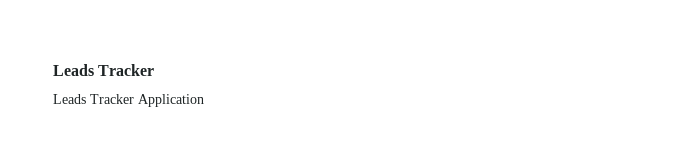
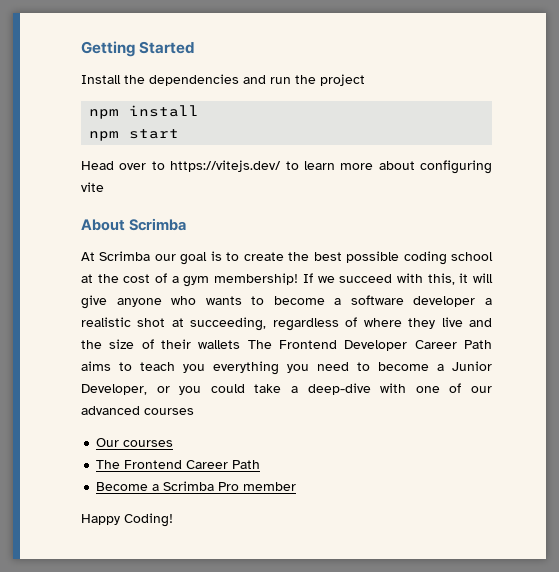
[53,64,155,76] [53,94,204,107] Leads Tracker // Leads Tracker Application -> [81,41,195,57] [81,74,365,86] [89,105,200,119] [89,129,180,141] [81,160,492,174] [81,182,104,192] [81,218,187,231] [81,251,493,265] [81,273,493,287] [81,295,492,309] [81,317,493,331] [81,339,492,351] [81,361,492,375] [81,383,493,395] [81,406,194,415] [96,438,174,447] [96,460,261,469] [96,481,297,491] [81,513,173,527] Getting Started // Install the dependencies and run the project // npm install // npm start // Head over to https://vitejs.dev/ to learn more about configuring vite // About Scrimba // At Scrimba our goal is to create the best possible coding school at the cost of a gym membership! If we succeed with this, it will give anyone who wants to become a software developer a realistic shot at succeeding, regardless of where they live and the size of their wallets The Frontend Developer Career Path aims to teach you everything you need to become a Junior Developer, or you could take a deep-dive with one of our advanced courses // Our courses // The Frontend Career Path // Become a Scrimba Pro member // Happy Coding!

